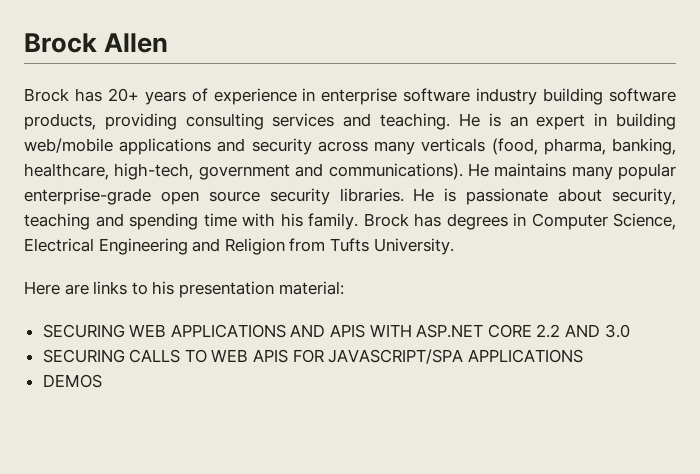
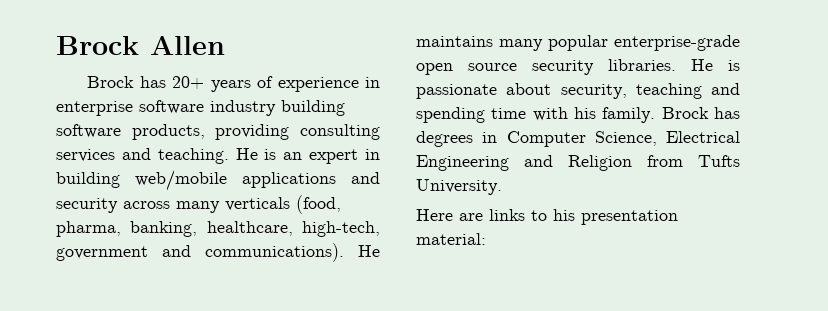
[42,324,630,338] [42,349,583,364] [42,374,102,388] // SECURING WEB APPLICATIONS AND APIS WITH ASP.NET CORE 2.2 AND 3.0 // SECURING CALLS TO WEB APIS FOR JAVASCRIPT/SPA APPLICATIONS // DEMOS -> (486, 239) none

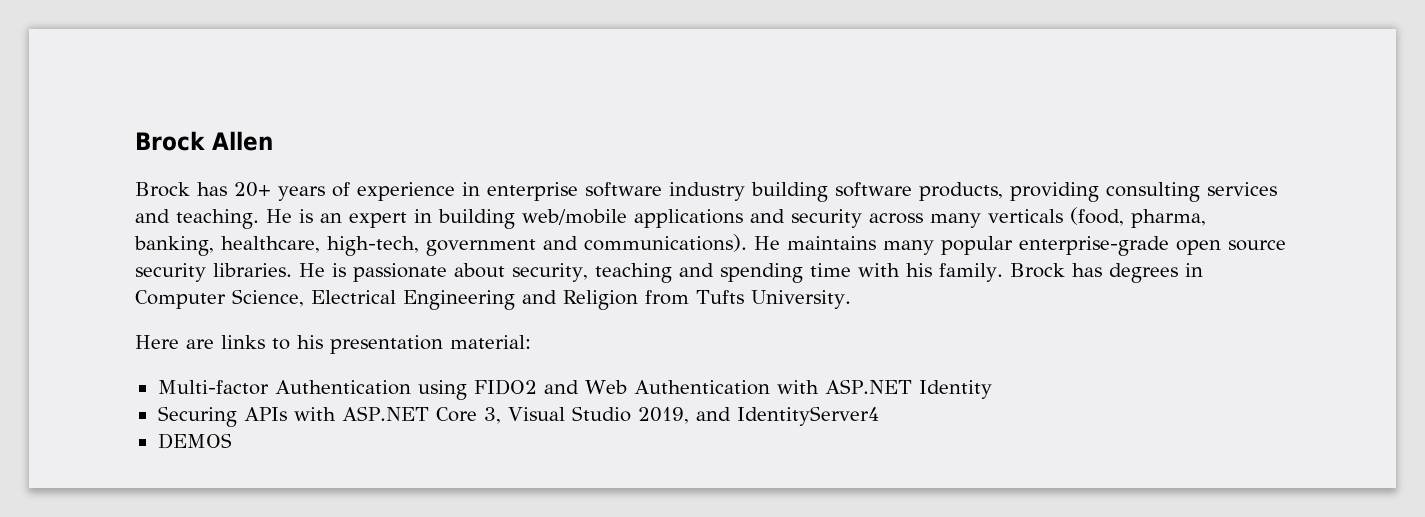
(486, 239) none -> [157,379,992,400] [157,406,879,427] [157,433,232,449] // Multi-factor Authentication using FIDO2 and Web Authentication with ASP.NET Identity // Securing APIs with ASP.NET Core 3, Visual Studio 2019, and IdentityServer4 // DEMOS

